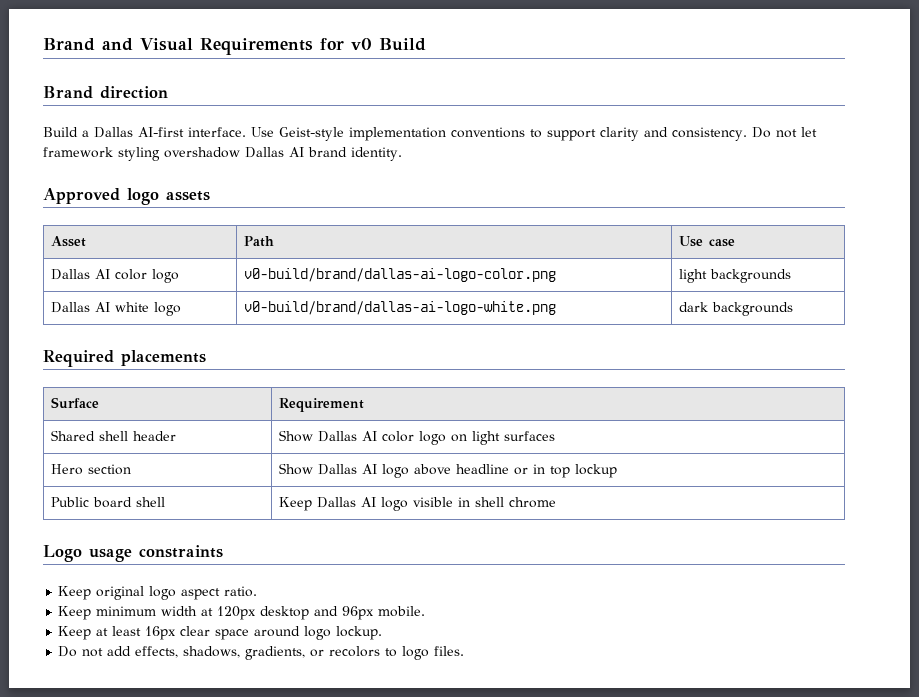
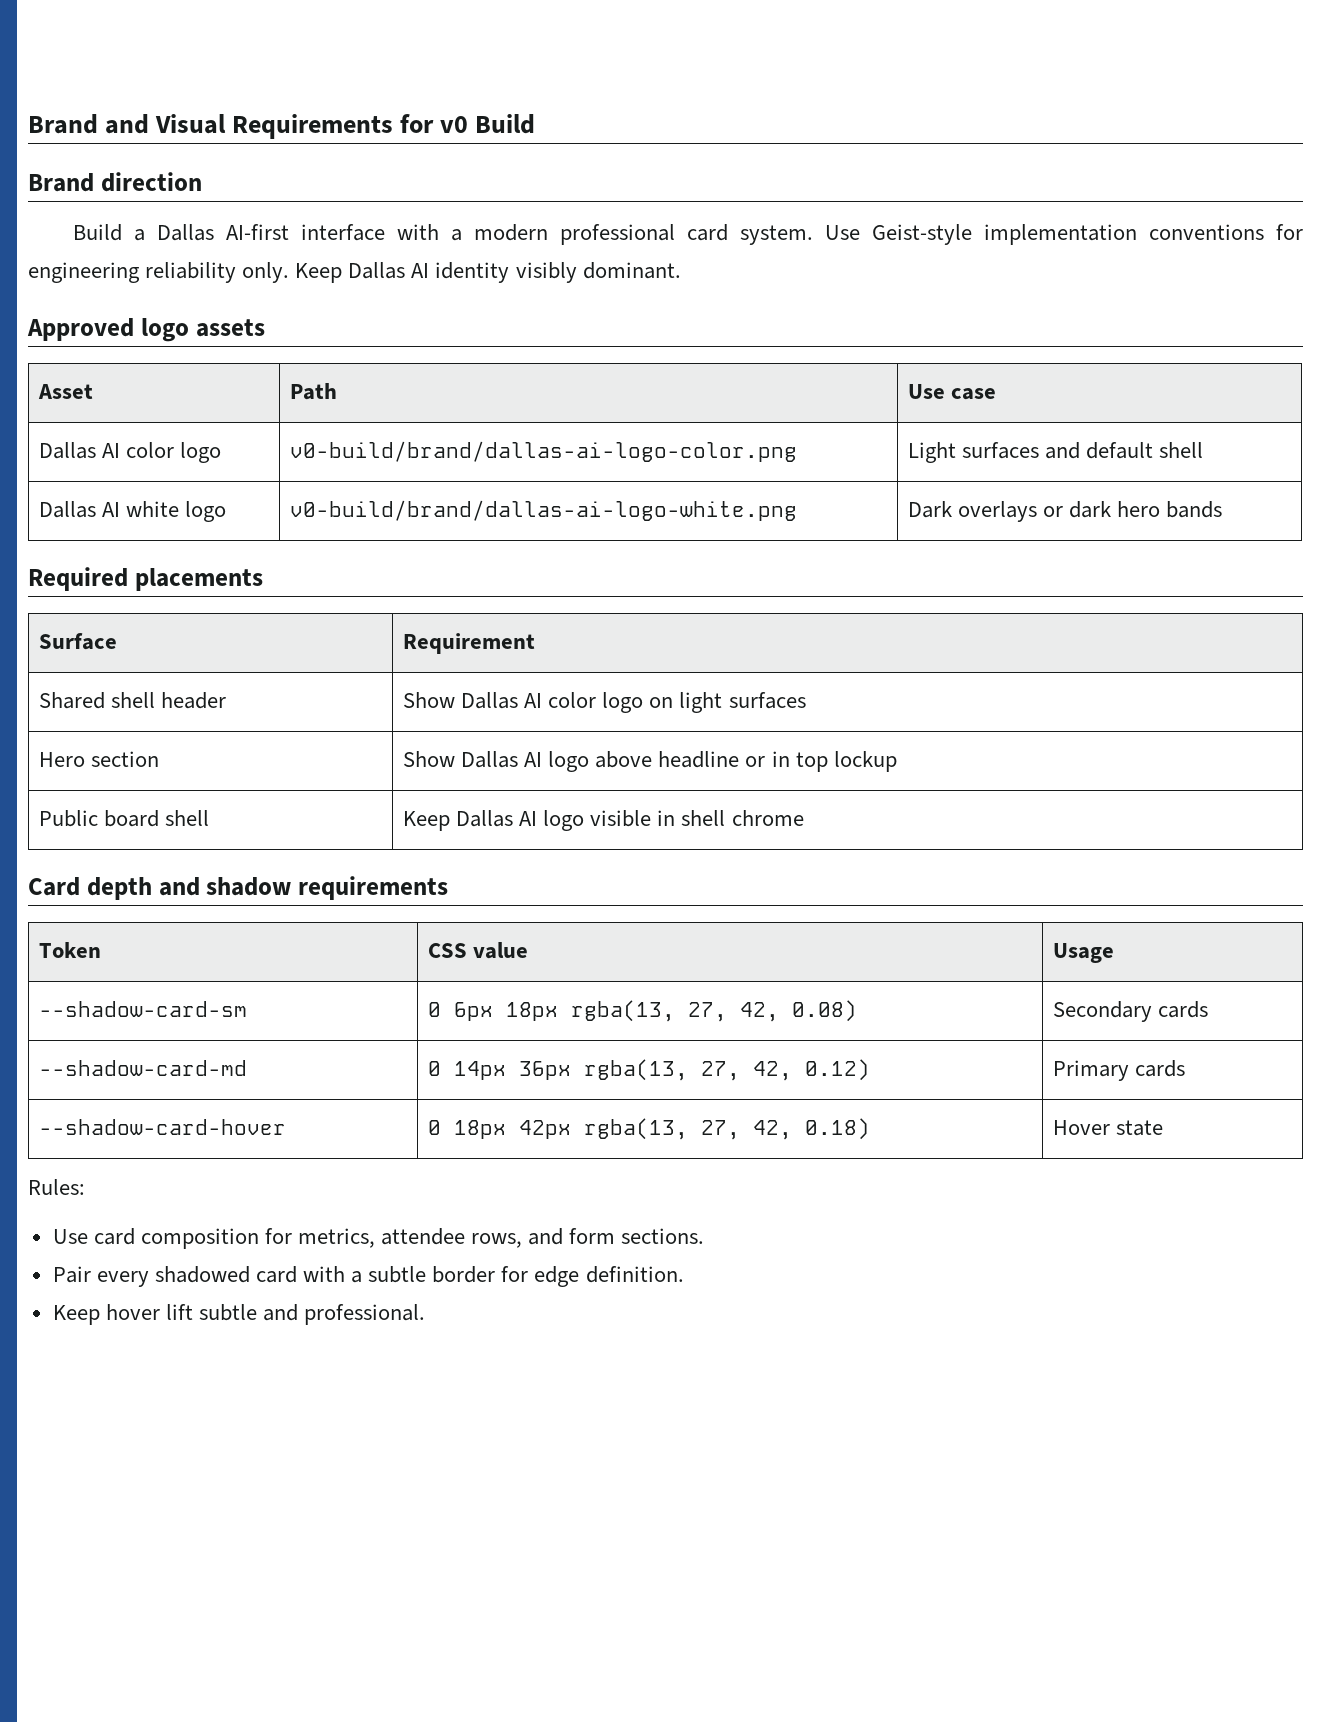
[188,127,817,141] [43,147,402,161] interface. Use Geist-style implementation conventions to support clarity and consistency. Do not let framework styling overshadow Dallas AI brand identity. -> [300,224,1303,245] [28,262,681,283] interface with a modern professional card system. Use Geist-style implementation conventions for engineering reliability only. Keep Dallas AI identity visibly dominant.
[678,269,791,283] light backgrounds -> [908,442,1204,463] Light surfaces and default shell
[678,302,793,316] dark backgrounds -> [908,501,1223,522] Dark overlays or dark hero bands
[43,545,223,562] [58,586,258,600] [58,606,426,620] [58,626,383,640] [58,646,465,660] Logo usage constraints // Keep original logo aspect ratio. // Keep minimum width at 120px desktop and 96px mobile. // Keep at least 16px clear space around logo lockup. // Do not add effects, shadows, gradients, or recolors to logo files. -> [28,876,448,900] [39,942,102,958] [428,942,529,959] [1053,943,1115,963] [39,1001,248,1017] [428,1000,858,1022] [1053,1001,1209,1022] [39,1060,248,1076] [428,1059,871,1081] [1053,1060,1186,1081] [39,1119,287,1135] [428,1118,871,1140] [1053,1120,1164,1136] [28,1179,85,1195] [52,1228,705,1249] [52,1266,684,1287] [52,1304,426,1325] Card depth and shadow requirements // Token | CSS value | Usage // --shadow-card-sm | 0 6px 18px rgba(13, 27, 42, 0.08) | Secondary cards // --shadow-card-md | 0 14px 36px rgba(13, 27, 42, 0.12) | Primary cards // --shadow-card-hover | 0 18px 42px rgba(13, 27, 42, 0.18) | Hover state // Rules: // Use card composition for metrics, attendee rows, and form sections. // Pair every shadowed card with a subtle border for edge definition. // Keep hover lift subtle and professional.

